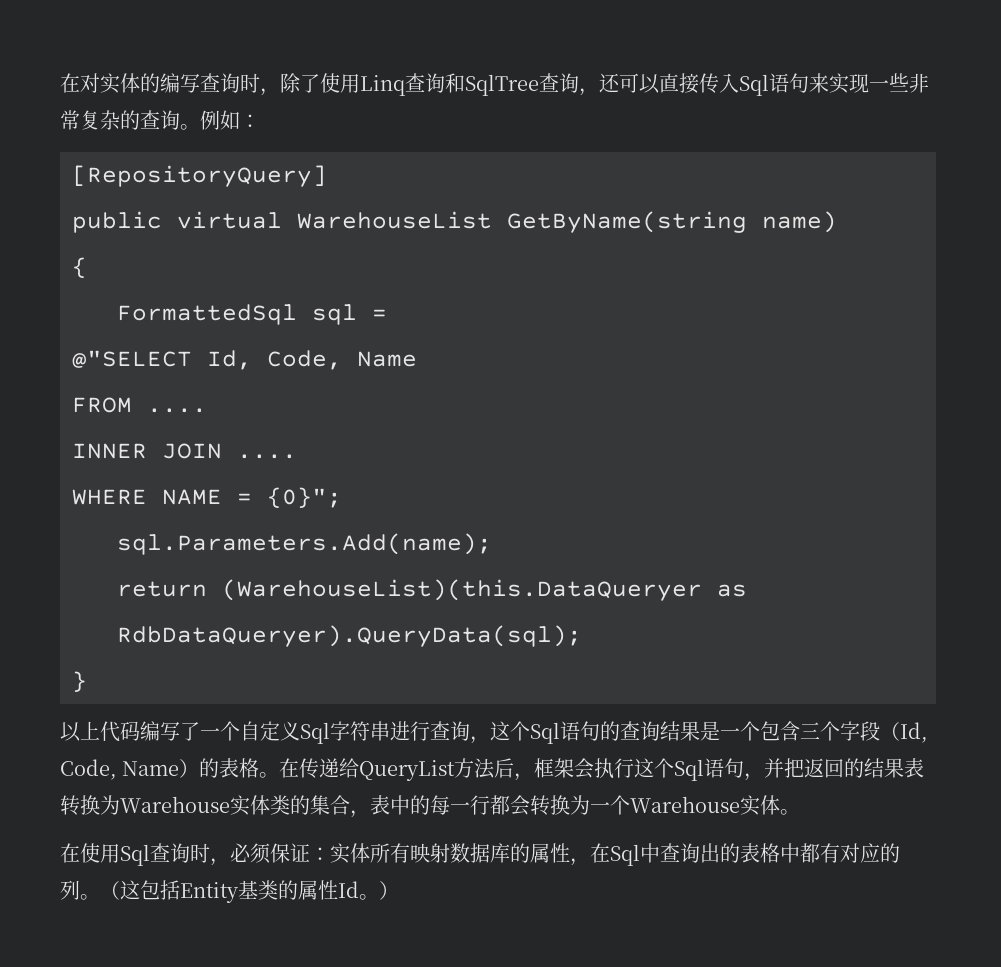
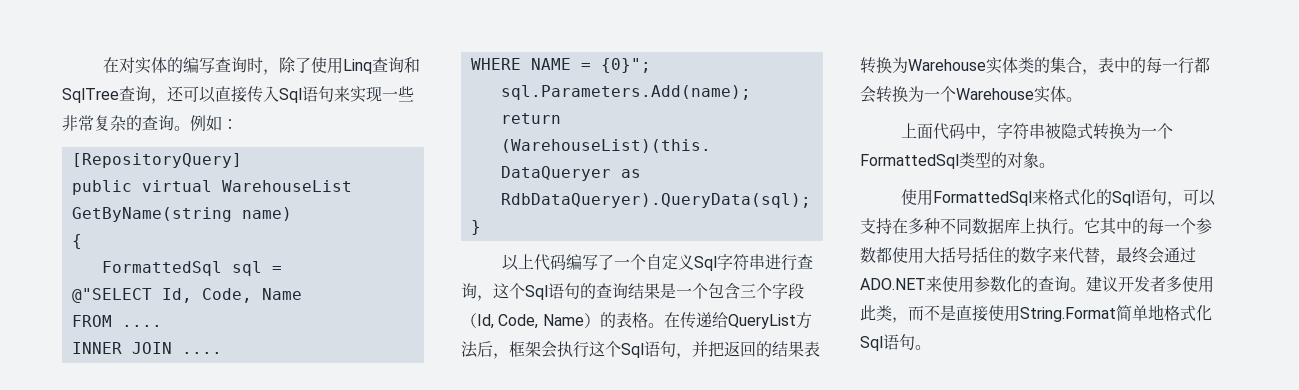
[60,843,900,866] [60,880,399,903] 在使用Sql查询时，必须保证：实体所有映射数据库的属性，在Sql中查询出的表格中都有对应的列。（这包括Entity基类的属性Id。） -> [901,123,1174,141] [860,152,1055,169] [901,189,1217,207] [860,218,1212,235] [860,247,1196,265] [860,276,1214,293] [860,304,1212,323] [860,334,931,351] 上面代码中，字符串被隐式转换为一个FormattedSql类型的对象。 // 使用FormattedSql来格式化的Sql语句，可以支持在多种不同数据库上执行。它其中的每一个参数都使用大括号括住的数字来代替，最终会通过ADO.NET来使用参数化的查询。建议开发者多使用此类，而不是直接使用String.Format简单地格式化Sql语句。

